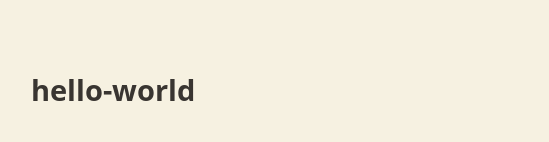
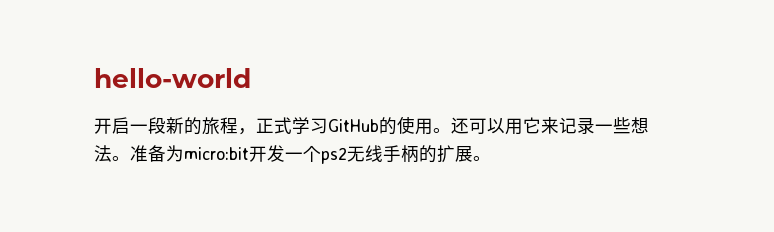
(195, 90) none -> [94,116,649,135] [94,145,491,164] // 开启一段新的旅程，正式学习GitHub的使用。还可以用它来记录一些想法。准备为micro:bit开发一个ps2无线手柄的扩展。

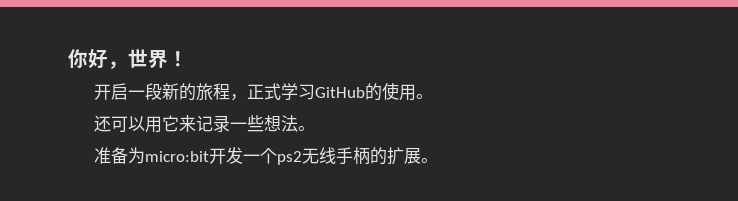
[94,68,251,88] hello-world -> [68,49,188,69] 你好，世界！
(451, 130) none -> (433, 96) //
(130, 158) none -> (315, 128) //

